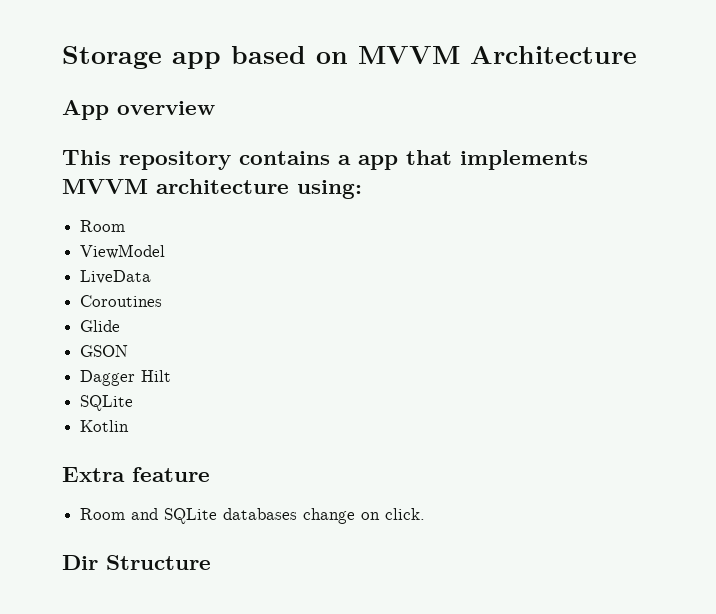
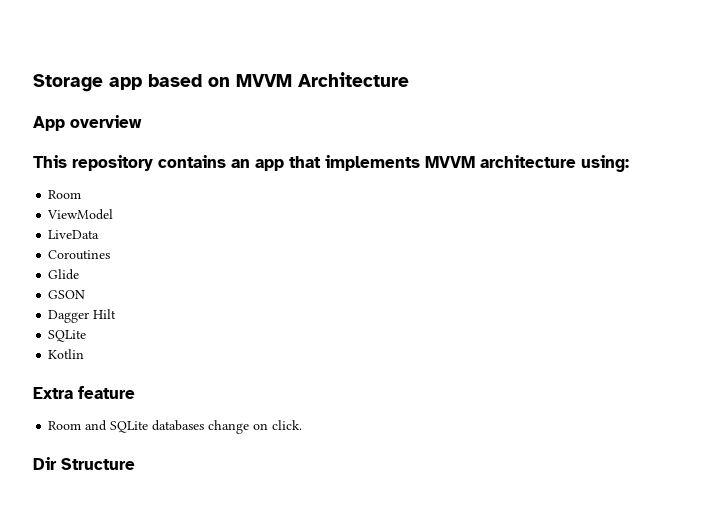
[338,155,351,165] a -> [231,159,250,168] an

